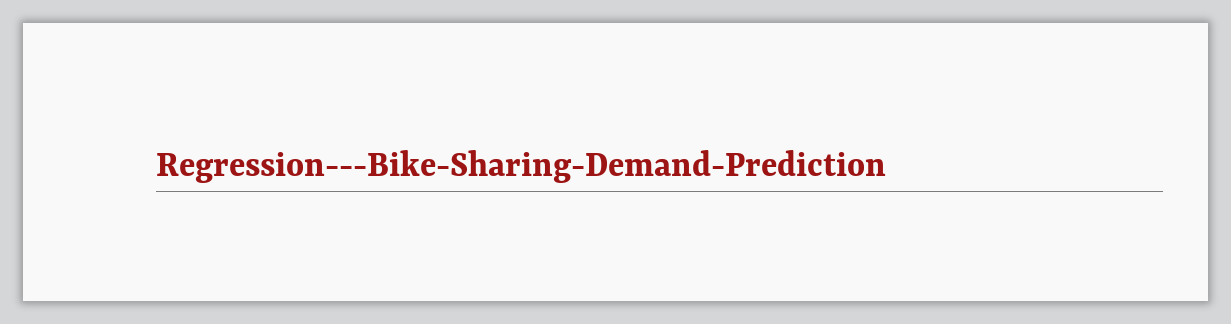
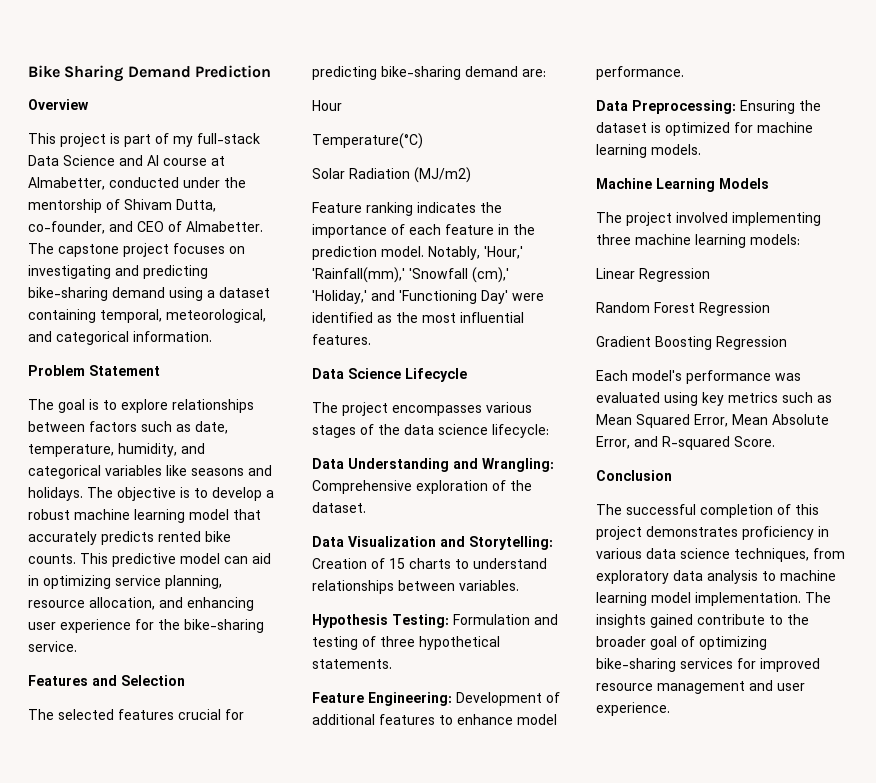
[156,150,886,183] Regression---Bike-Sharing-Demand-Prediction -> [28,65,271,82] [28,99,89,110] [28,133,260,147] [28,155,225,166] [28,177,246,190] [28,199,216,213] [28,221,263,234] [28,243,245,257] [28,265,208,279] [28,287,270,301] [28,309,266,323] [28,331,212,345] [28,365,160,376] [28,399,254,413] [28,421,228,434] [28,443,205,457] [28,465,272,479] [28,487,274,501] [28,509,261,523] [28,531,231,545] [28,553,271,567] [28,575,222,589] [28,597,254,611] [28,619,264,633] [28,641,77,652] [28,675,185,686] [28,709,244,720] [312,66,546,80] [312,100,342,111] [312,133,423,149] [312,167,471,183] [312,202,502,216] [312,224,535,238] [312,246,523,260] [312,267,509,283] [312,290,544,304] [312,312,524,323] [312,334,371,345] [312,368,467,382] [312,402,532,416] [312,424,549,438] [312,458,554,472] [312,480,532,494] [312,502,366,513] [312,536,553,550] [312,558,547,569] [312,580,519,594] [312,614,558,628] [312,636,500,650] [312,659,392,669] [312,692,560,706] [312,714,557,725] [596,66,684,80] [596,100,821,114] [596,122,813,136] [596,144,701,158] [596,178,769,192] [596,212,821,226] [596,234,800,248] [596,268,710,282] [596,302,770,316] [596,336,787,350] [596,370,801,384] [596,392,832,406] [596,414,829,428] [596,436,775,450] [596,470,672,481] [596,504,819,518] [596,526,829,540] [596,548,845,562] [596,570,836,584] [596,592,831,606] [596,614,809,628] [596,636,767,650] [596,658,820,672] [596,680,805,694] [596,702,670,716] Bike Sharing Demand Prediction // Overview // This project is part of my full-stack Data Science and AI course at Almabetter, conducted under the mentorship of Shivam Dutta, co-founder, and CEO of Almabetter. The capstone project focuses on investigating and predicting bike-sharing demand using a dataset containing temporal, meteorological, and categorical information. // Problem Statement // The goal is to explore relationships between factors such as date, temperature, humidity, and categorical variables like seasons and holidays. The objective is to develop a robust machine learning model that accurately predicts rented bike counts. This predictive model can aid in optimizing service planning, resource allocation, and enhancing user experience for the bike-sharing service. // Features and Selection // The selected features crucial for predicting bike-sharing demand are: // Hour // Temperature(°C) // Solar Radiation (MJ/m2) // Feature ranking indicates the importance of each feature in the prediction model. Notably, 'Hour,' 'Rainfall(mm),' 'Snowfall (cm),' 'Holiday,' and 'Functioning Day' were identified as the most influential features. // Data Science Lifecycle // The project encompasses various stages of the data science lifecycle: // Data Understanding and Wrangling: Comprehensive exploration of the dataset. // Data Visualization and Storytelling: Creation of 15 charts to understand relationships between variables. // Hypothesis Testing: Formulation and testing of three hypothetical statements. // Feature Engineering: Development of additional features to enhance model performance. // Data Preprocessing: Ensuring the dataset is optimized for machine learning models. // Machine Learning Models // The project involved implementing three machine learning models: // Linear Regression // Random Forest Regression // Gradient Boosting Regression // Each model's performance was evaluated using key metrics such as Mean Squared Error, Mean Absolute Error, and R-squared Score. // Conclusion // The successful completion of this project demonstrates proficiency in various data science techniques, from exploratory data analysis to machine learning model implementation. The insights gained contribute to the broader goal of optimizing bike-sharing services for improved resource management and user experience.

